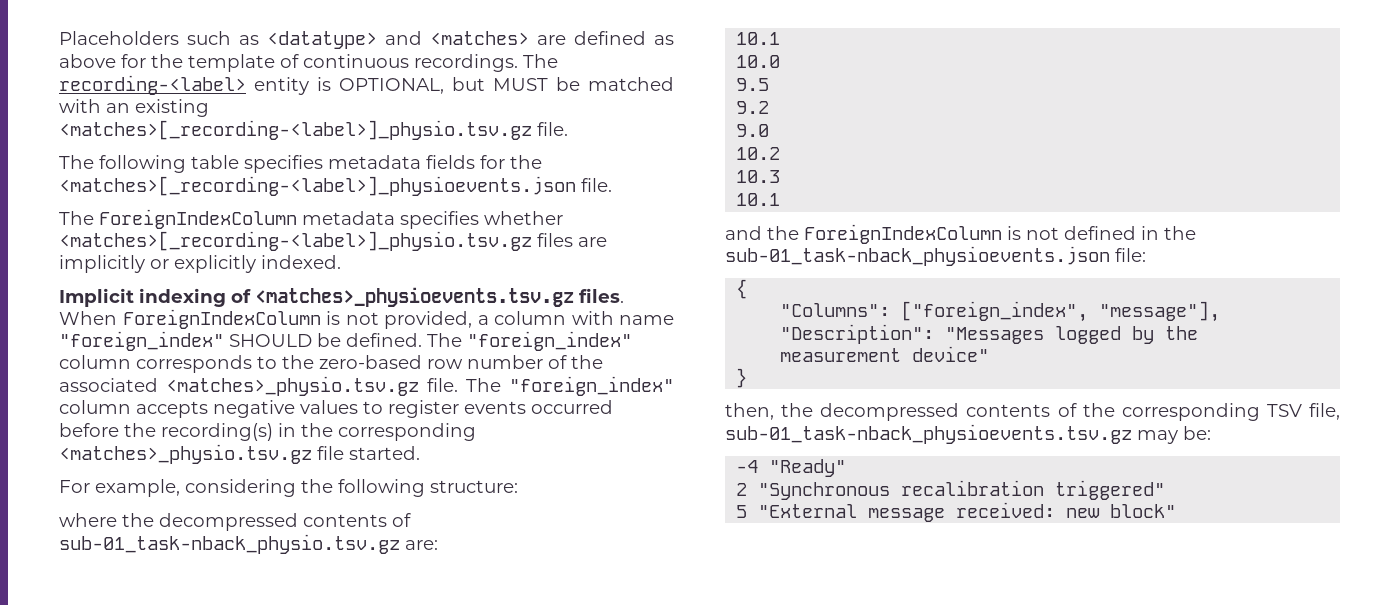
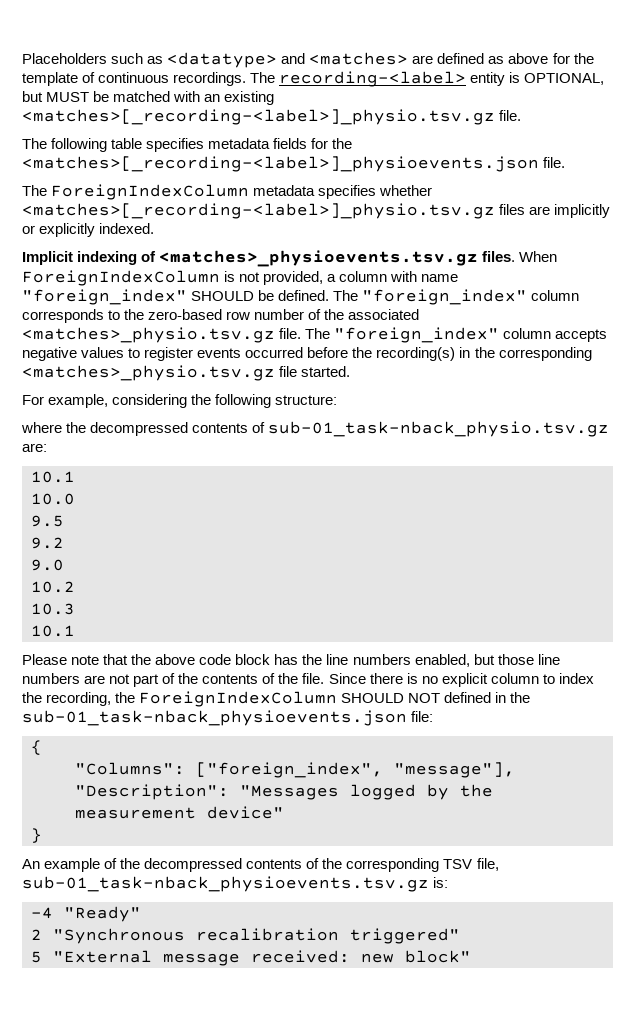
[725,224,1059,244] and the ForeignIndexColumn is not -> [22,654,560,667] [22,673,594,687] [22,691,441,707] Please note that the above code block has the line numbers enabled, but those line numbers are not part of the contents of the file. Since there is no explicit column to index the recording, the ForeignIndexColumn SHOULD NOT
[725,403,774,420] then, -> [22,858,118,872] An example of
[1137,426,1211,444] may be: -> [433,877,449,888] is:

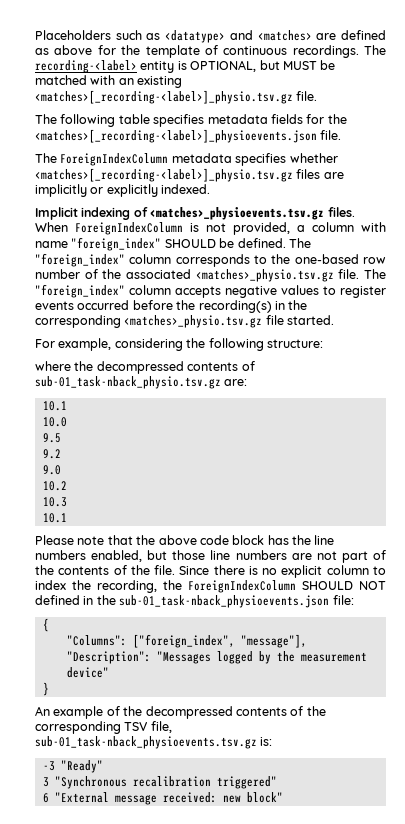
[148,309,223,320] zero-based -> [294,254,359,264] one-based
[31,907,53,919] -4 -> [42,761,55,771] -3
[31,929,42,940] 2 -> [42,777,49,787] 3
[31,951,42,963] 5 -> [42,793,49,803] 6

